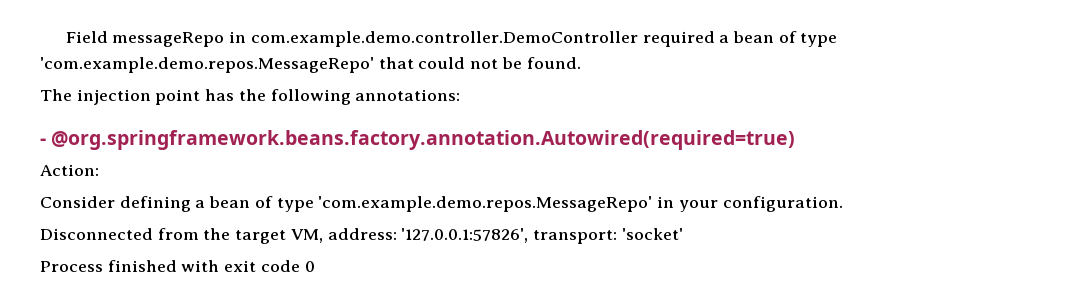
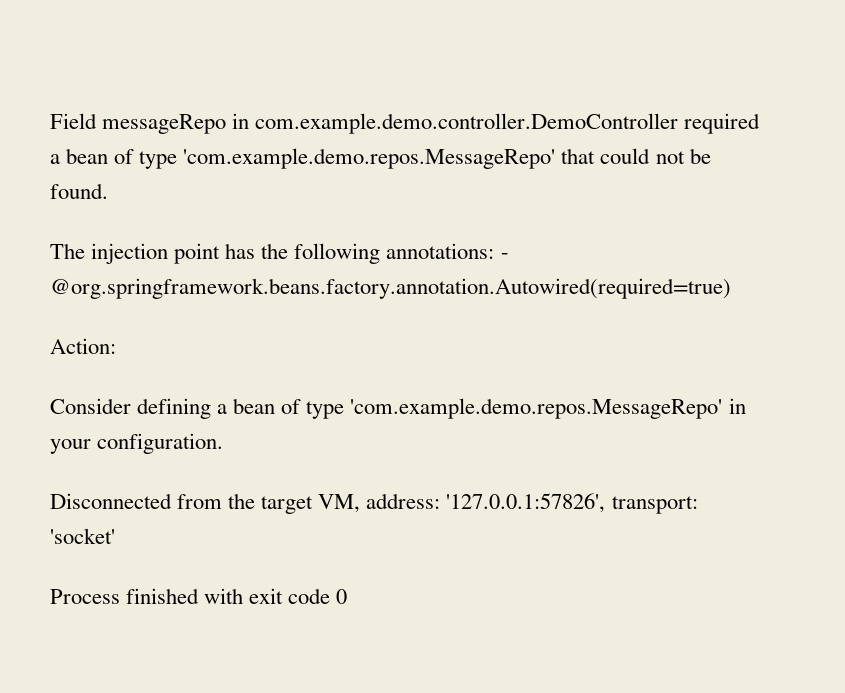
(461, 95) // -> (495, 251) none

